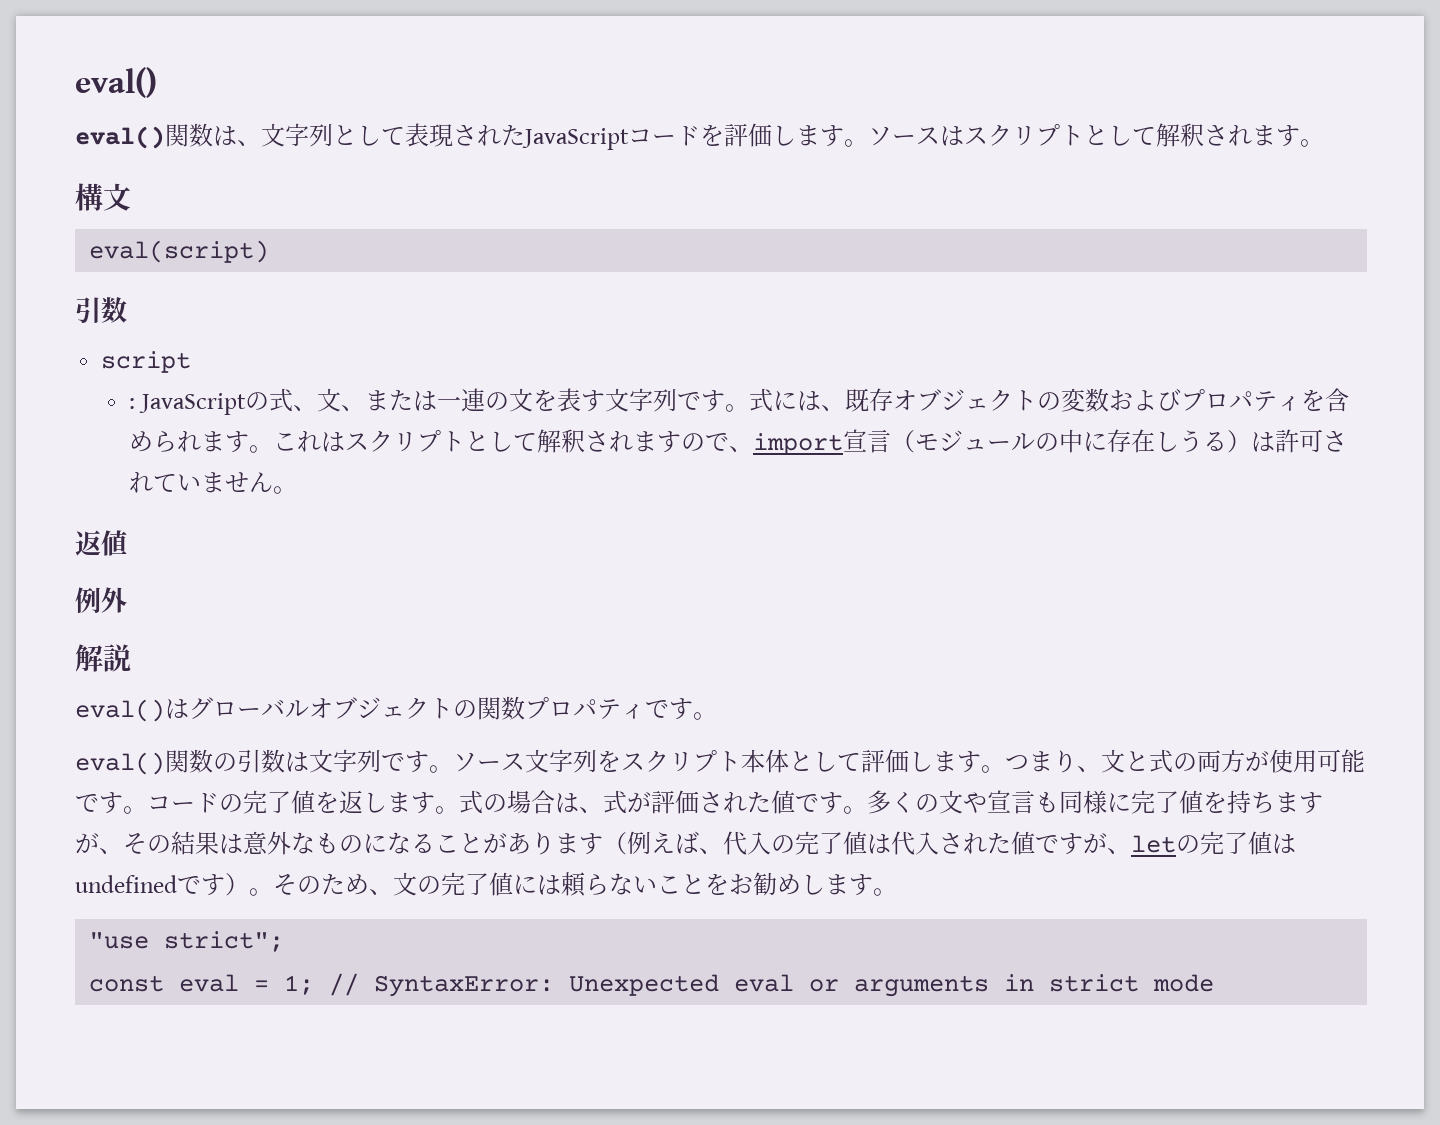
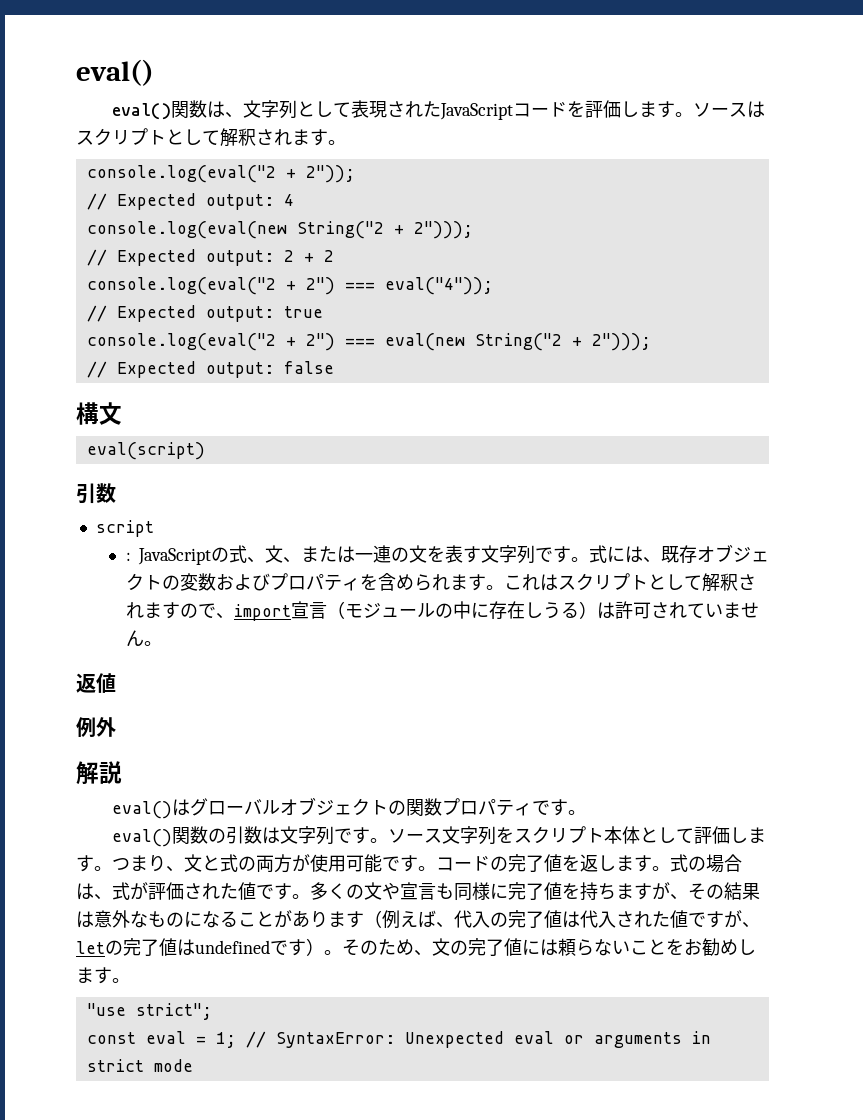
(1324, 143) none -> [86,165,355,183] [86,193,294,210] [86,221,473,239] [86,249,334,266] [86,277,493,295] [86,305,323,322] [86,333,651,351] [86,361,334,378] // console.log(eval("2 + 2")); // // Expected output: 4 // console.log(eval(new String("2 + 2"))); // // Expected output: 2 + 2 // console.log(eval("2 + 2") === eval("4")); // // Expected output: true // console.log(eval("2 + 2") === eval(new String("2 + 2"))); // // Expected output: false

